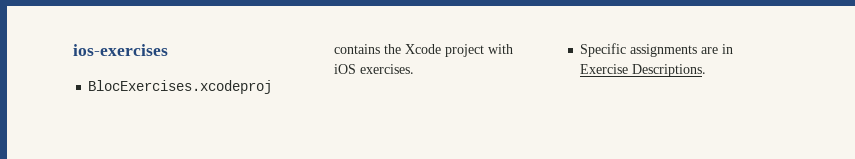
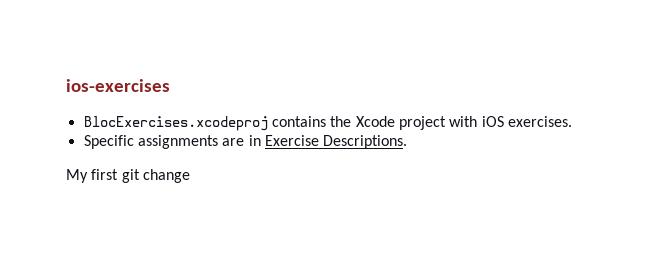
(707, 70) none -> [66,169,190,183] // My first git change

